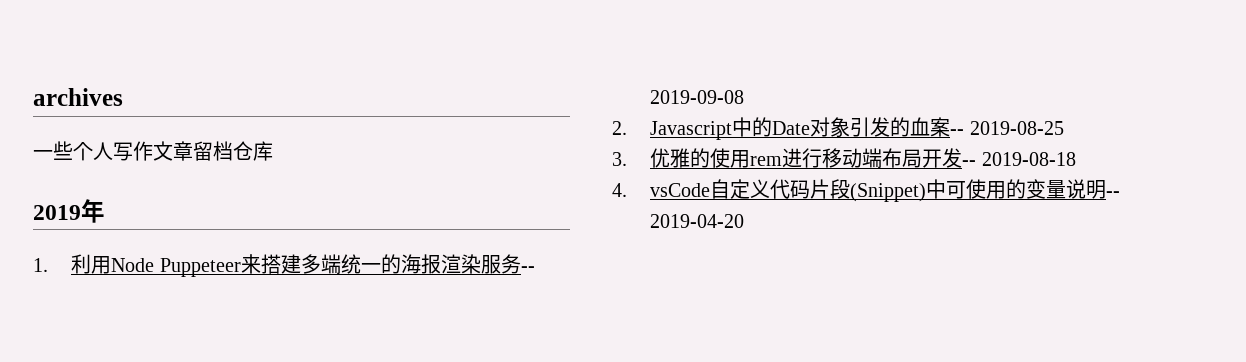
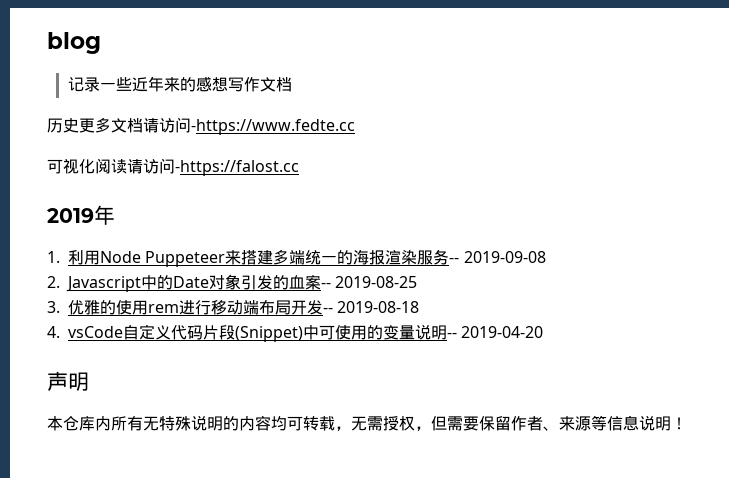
[33,88,123,106] [33,141,273,161] archives // 一些个人写作文章留档仓库 -> [47,32,101,54] [67,76,292,92] [47,117,355,135] [47,158,299,176] blog // 记录一些近年来的感想写作文档 // 历史更多文档请访问-https://www.fedte.cc // 可视化阅读请访问-https://falost.cc
(745, 221) none -> [47,371,89,392] [47,415,687,431] // 声明 // 本仓库内所有无特殊说明的内容均可转载，无需授权，但需要保留作者、来源等信息说明！

